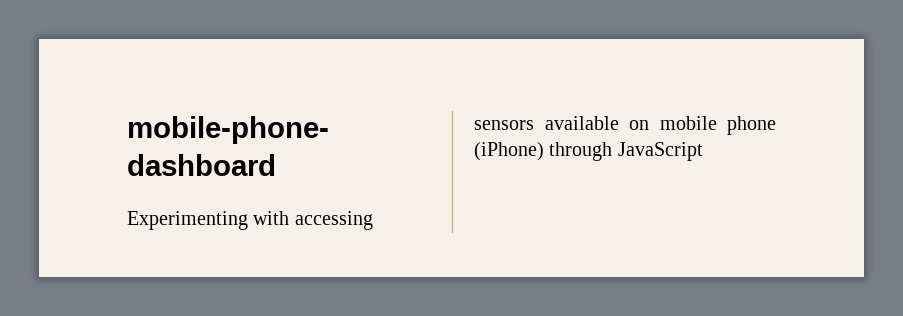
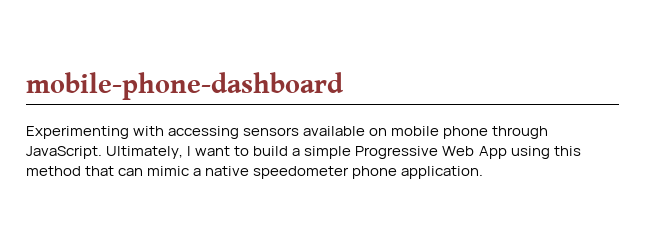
[474,142,703,161] (iPhone) through JavaScript -> [492,126,549,139] [26,146,581,159] [26,166,484,179] through JavaScript. Ultimately, I want to build a simple Progressive Web App using this method that can mimic a native speedometer phone application.

